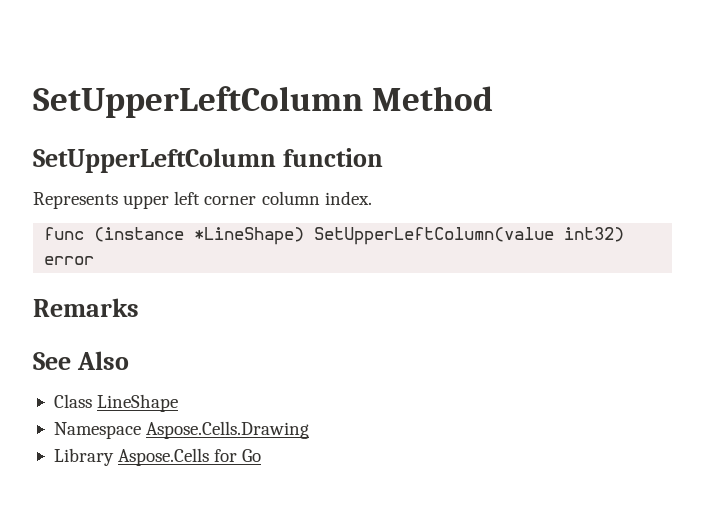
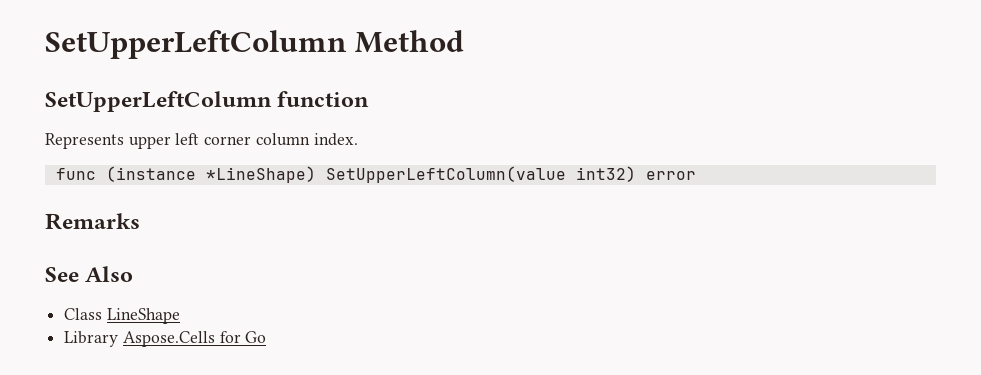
[53,421,310,439] // Namespace Aspose.Cells.Drawing -> (180, 316) none

